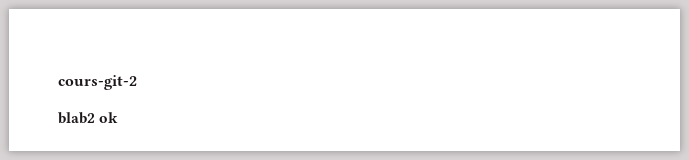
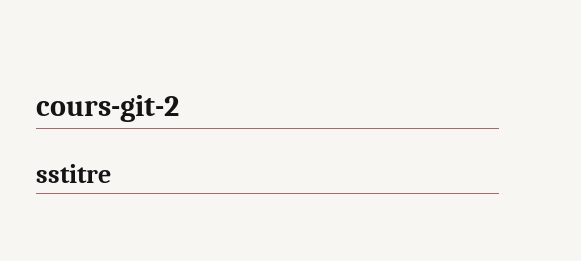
[58,112,119,124] blab2 ok -> [36,164,111,183] sstitre

